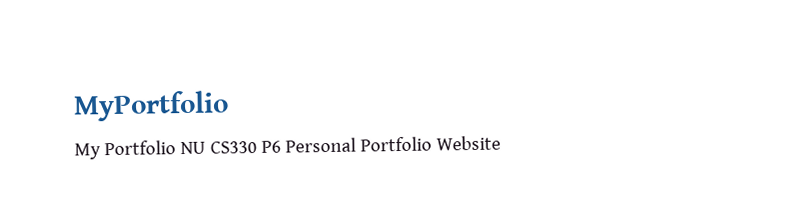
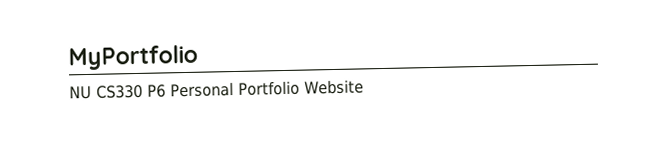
[74,140,176,160] My Portfolio -> (198, 57) none

